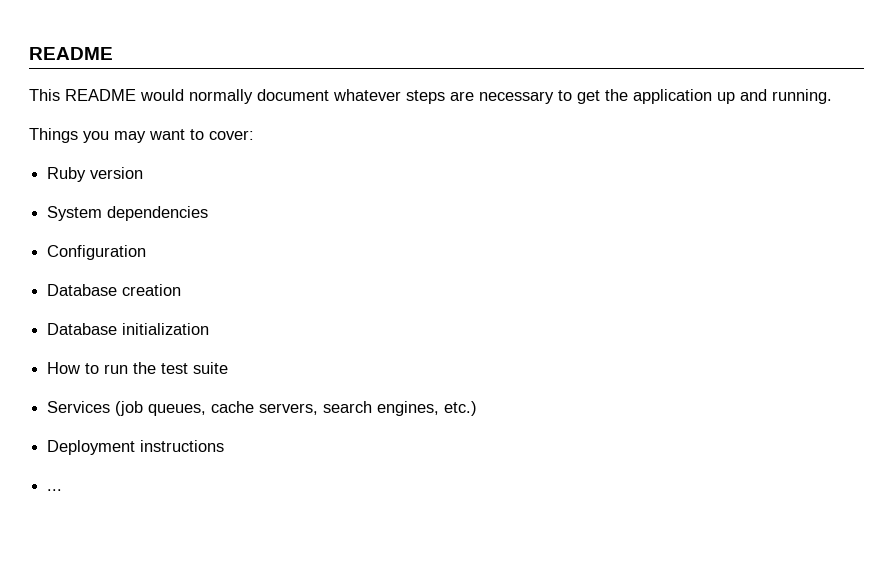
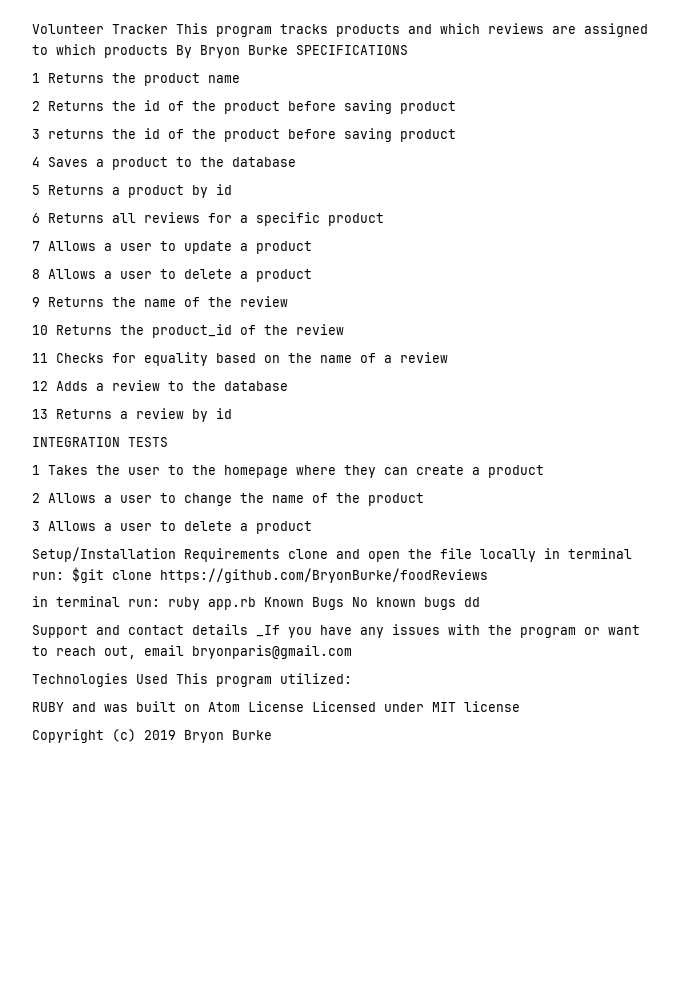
[29,47,113,60] [29,89,832,104] [29,128,254,143] [47,167,144,182] [47,206,209,221] [47,245,147,260] [47,284,182,296] [47,323,210,335] [47,362,229,374] [47,401,478,416] [47,440,225,455] [47,489,63,491] README // This README would normally document whatever steps are necessary to get the application up and running. // Things you may want to cover: // Ruby version // System dependencies // Configuration // Database creation // Database initialization // How to run the test suite // Services (job queues, cache servers, search engines, etc.) // Deployment instructions // ... -> [32,23,648,37] [32,44,408,58] [32,73,240,86] [32,100,456,114] [32,128,456,142] [32,157,296,170] [32,184,232,198] [32,212,384,226] [32,241,312,254] [32,269,312,282] [32,296,288,307] [32,324,344,338] [32,352,448,366] [32,380,288,391] [32,408,232,422] [32,437,168,447] [32,465,544,478] [32,493,424,506] [32,521,312,534] [32,547,632,562] [32,567,488,583] [32,596,480,610] [32,624,640,638] [32,645,352,659] [32,673,352,687] [32,701,520,712] [32,729,272,743] Volunteer Tracker This program tracks products and which reviews are assigned to which products By Bryon Burke SPECIFICATIONS // 1 Returns the product name // 2 Returns the id of the product before saving product // 3 returns the id of the product before saving product // 4 Saves a product to the database // 5 Returns a product by id // 6 Returns all reviews for a specific product // 7 Allows a user to update a product // 8 Allows a user to delete a product // 9 Returns the name of the review // 10 Returns the product_id of the review // 11 Checks for equality based on the name of a review // 12 Adds a review to the database // 13 Returns a review by id // INTEGRATION TESTS // 1 Takes the user to the homepage where they can create a product // 2 Allows a user to change the name of the product // 3 Allows a user to delete a product // Setup/Installation Requirements clone and open the file locally in terminal run: $git clone https://github.com/BryonBurke/foodReviews // in terminal run: ruby app.rb Known Bugs No known bugs dd // Support and contact details _If you have any issues with the program or want to reach out, email bryonparis@gmail.com // Technologies Used This program utilized: // RUBY and was built on Atom License Licensed under MIT license // Copyright (c) 2019 Bryon Burke

